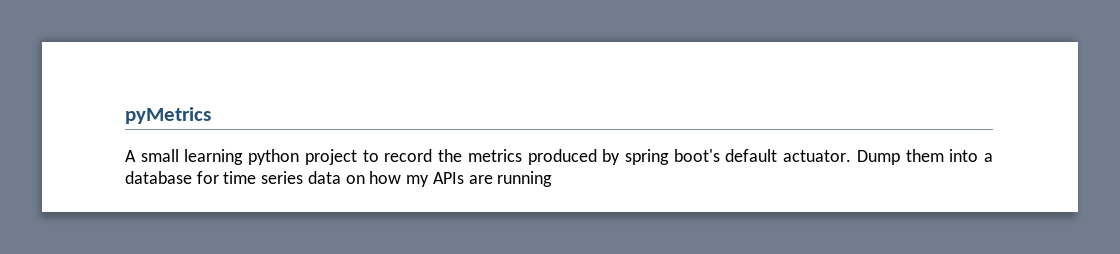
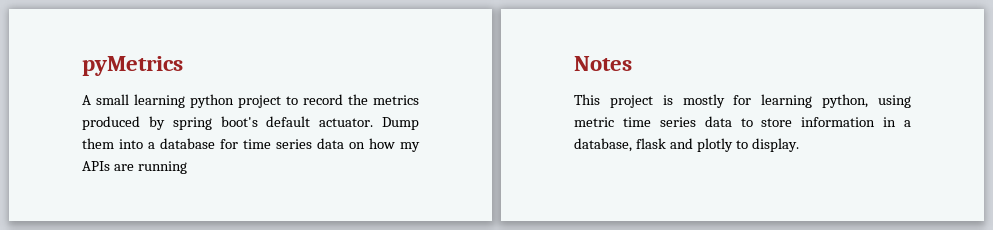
(553, 179) none -> [574,56,632,71] [574,94,911,108] [574,116,911,127] [574,138,799,152] // Notes // This project is mostly for learning python, using metric time series data to store information in a database, flask and plotly to display.

